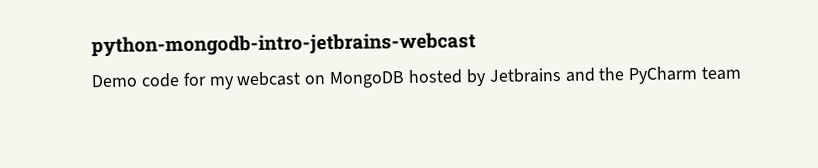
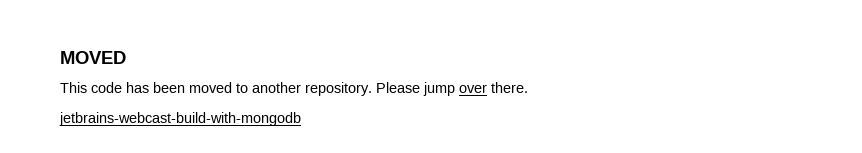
[91,32,476,58] [91,66,742,90] python-mongodb-intro-jetbrains-webcast // Demo code for my webcast on MongoDB hosted by Jetbrains and the PyCharm team -> [60,51,126,64] [60,82,528,96] [59,112,301,126] MOVED // This code has been moved to another repository. Please jump over there. // jetbrains-webcast-build-with-mongodb

